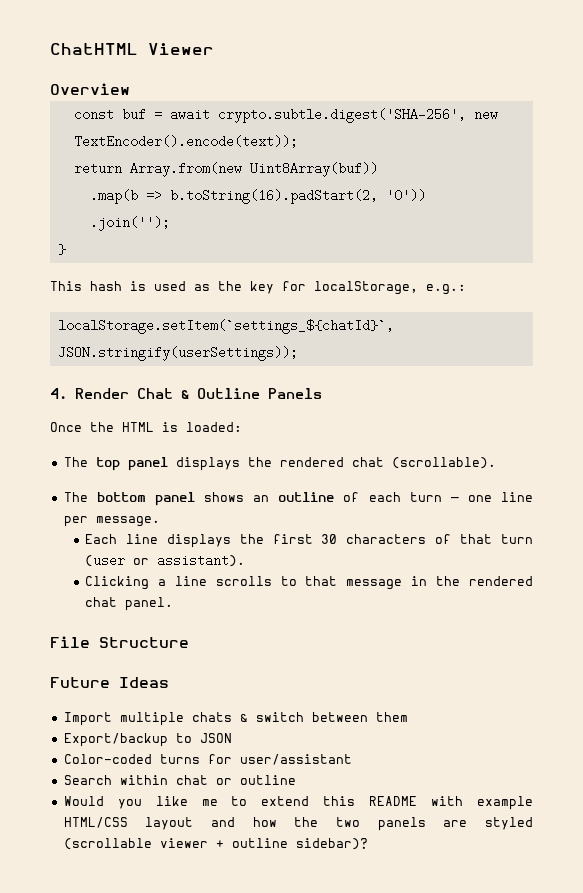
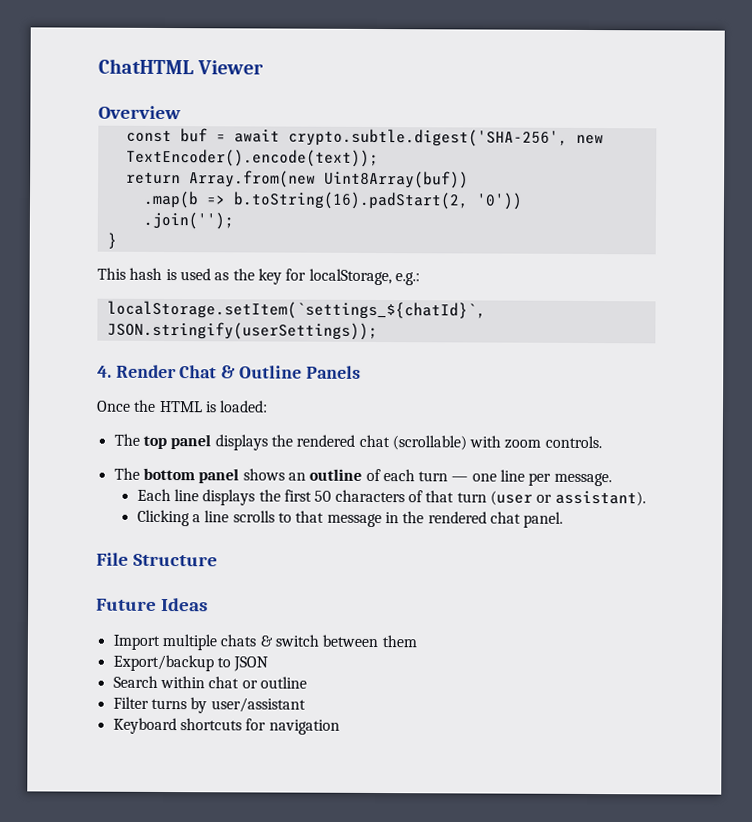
[391,457,496,469] (scrollable). -> [391,435,602,451] (scrollable) with zoom controls.
[321,534,338,544] 30 -> [314,490,332,502] 50
[63,754,352,765] // Color-coded turns for user/assistant -> (269, 664) none
[63,796,533,810] [63,817,533,831] [63,838,368,850] Would you like me to extend this README with example HTML/CSS layout and how the two panels are styled (scrollable viewer + outline sidebar)? -> [112,696,306,714] [112,717,340,735] Filter turns by user/assistant // Keyboard shortcuts for navigation

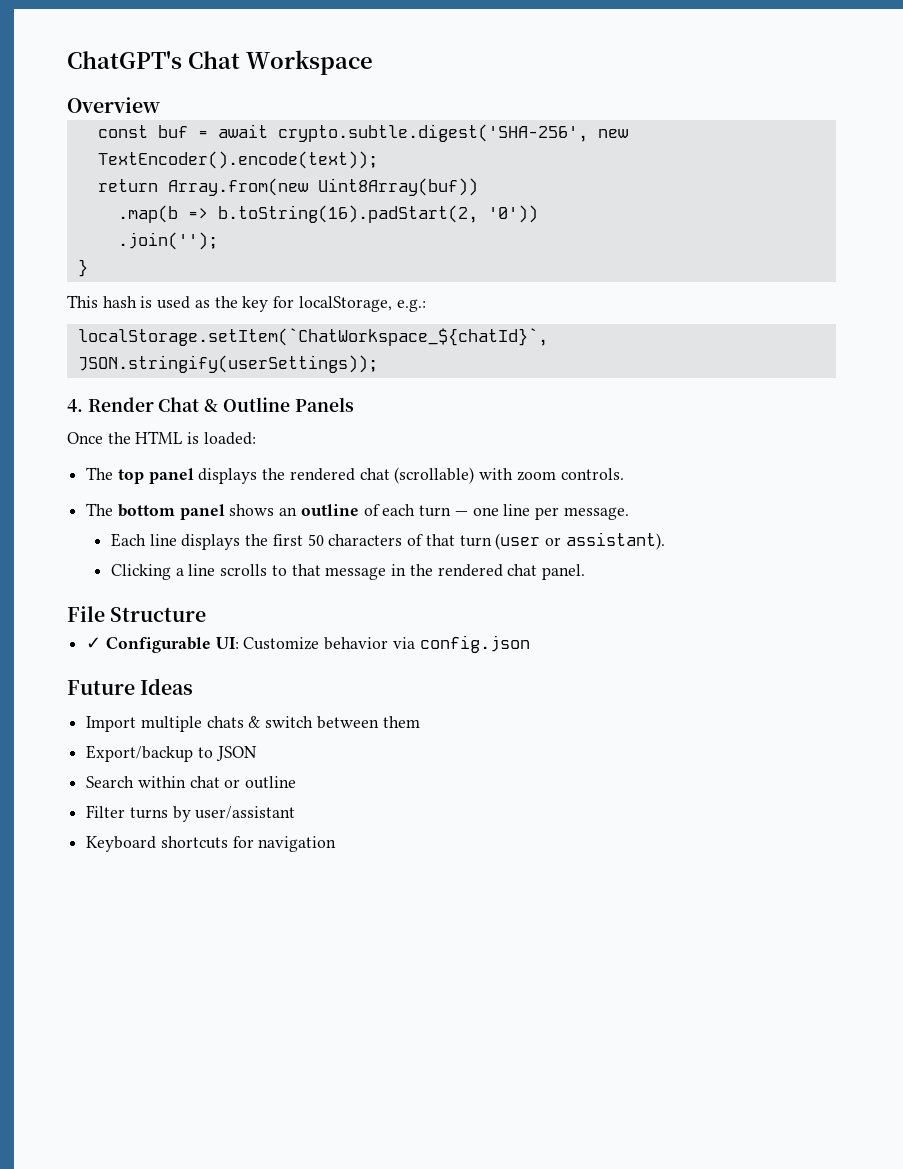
[98,58,265,75] ChatHTML Viewer -> [67,50,373,75] ChatGPT's Chat Workspace
[106,300,486,320] localStorage.setItem(`settings_${chatId}`, -> [77,328,548,346] localStorage.setItem(`ChatWorkspace_${chatId}`,
(218, 560) none -> [86,635,530,653] // ✓ Configurable UI: Customize behavior via config.json

